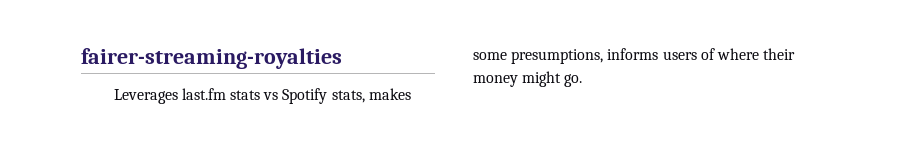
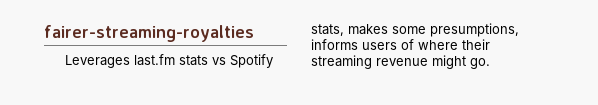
[473,75,518,87] money -> [311,55,428,69] streaming revenue

